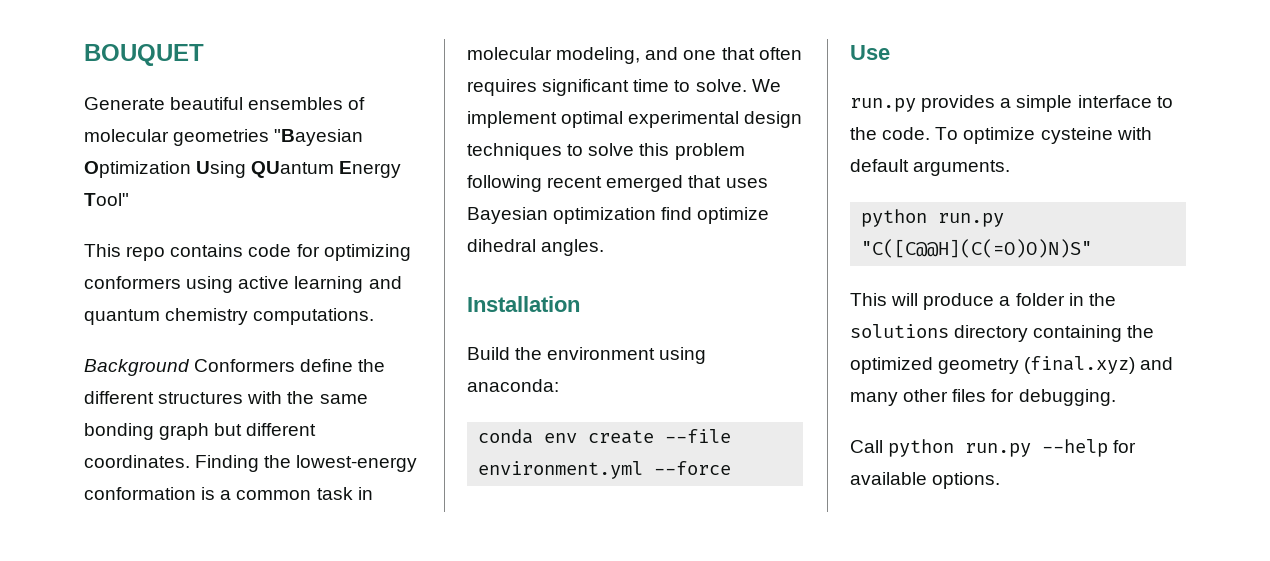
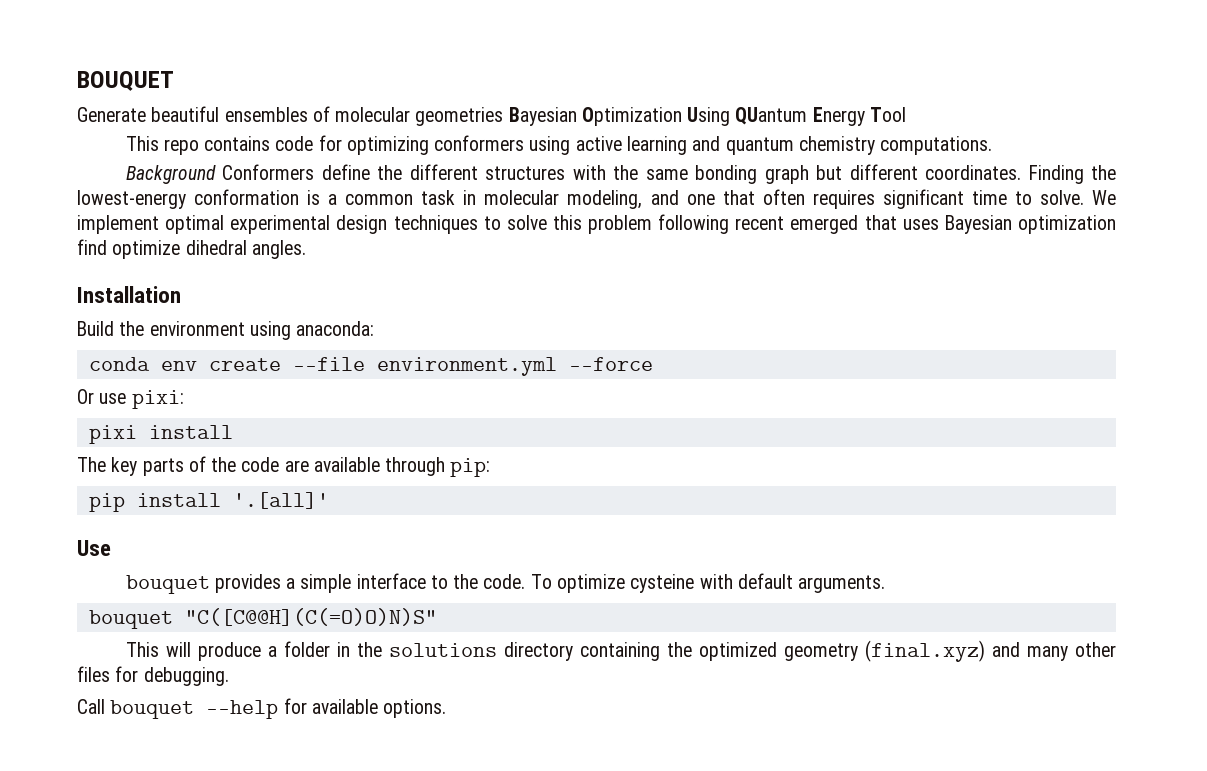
[274,129,364,146] "Bayesian -> [508,107,577,126] Bayesian
[84,193,129,206] Tool" -> [869,107,906,122] Tool
(732, 468) none -> [77,389,184,409] [88,425,233,444] [77,456,491,477] [88,492,329,512] // Or use pixi: // pixi install // The key parts of the code are available through pip: // pip install '.[all]'
[850,98,916,112] run.py -> [125,575,210,594] bouquet
[861,209,1005,227] python run.py -> [88,610,173,629] bouquet
[888,439,1032,457] python run.py -> [110,700,195,719] bouquet

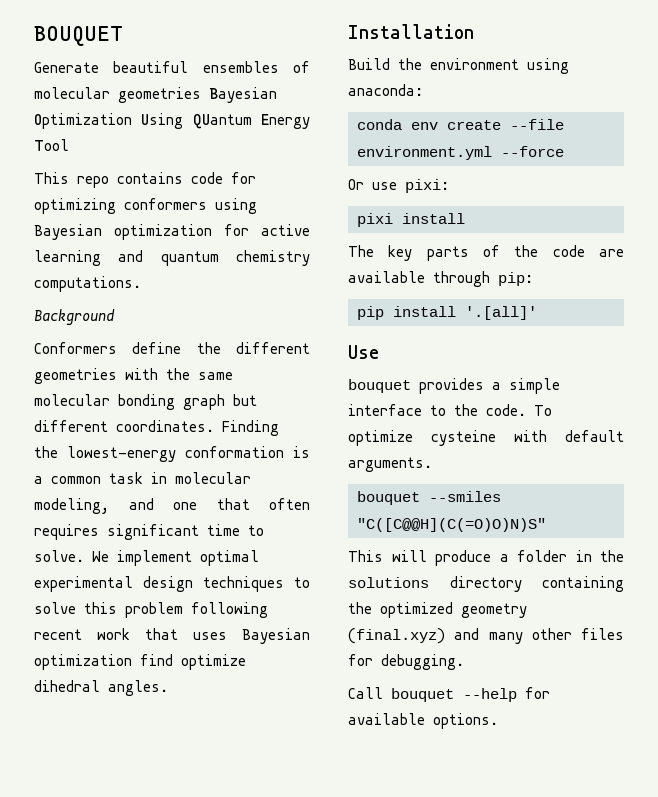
(571, 145) none -> [34,224,249,240] Bayesian optimization for
(216, 174) none -> (115, 317) //
[485,166,566,180] structures -> [34,368,117,384] geometries
(688, 174) none -> [34,394,110,406] molecular
[790,215,859,234] emerged -> [97,628,130,640] work
(173, 619) none -> [429,491,501,502] --smiles

